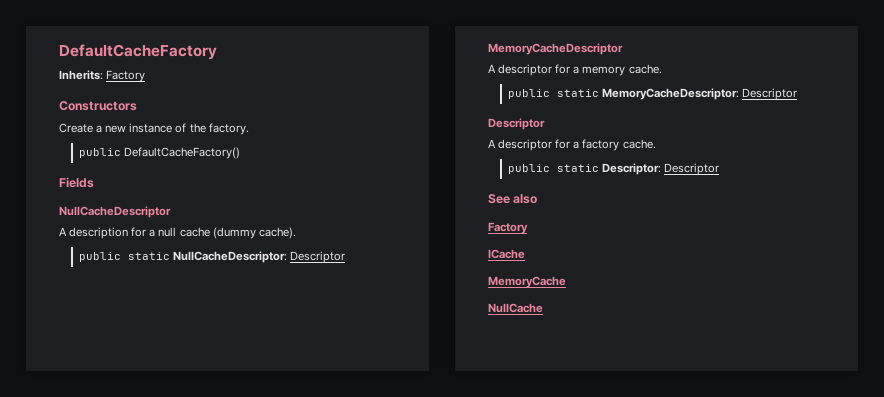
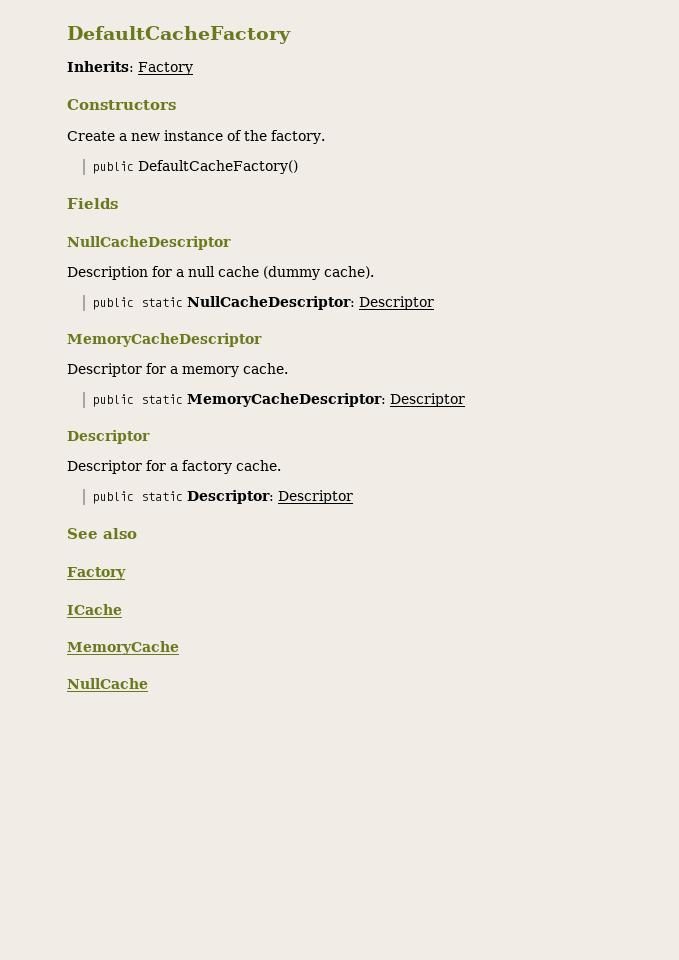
[59,227,129,239] A description -> [67,266,148,280] Description
[488,64,553,76] A descriptor -> [67,363,142,377] Descriptor
[488,139,553,151] A descriptor -> [67,460,142,474] Descriptor

